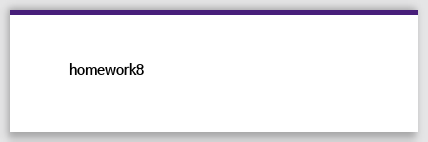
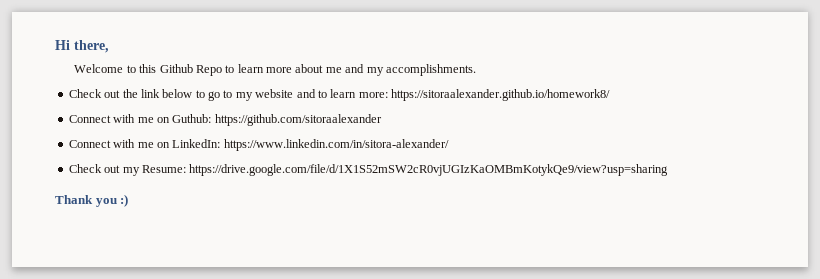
[69,63,144,75] homework8 -> [55,40,109,53] [74,64,476,76] [68,89,610,101] [68,114,382,126] [68,139,449,151] [68,164,669,176] [55,194,129,207] Hi there, // Welcome to this Github Repo to learn more about me and my accomplishments. // Check out the link below to go to my website and to learn more: https://sitoraalexander.github.io/homework8/ // Connect with me on Guthub: https://github.com/sitoraalexander // Connect with me on LinkedIn: https://www.linkedin.com/in/sitora-alexander/ // Check out my Resume: https://drive.google.com/file/d/1X1S52mSW2cR0vjUGIzKaOMBmKotykQe9/view?usp=sharing // Thank you :)

